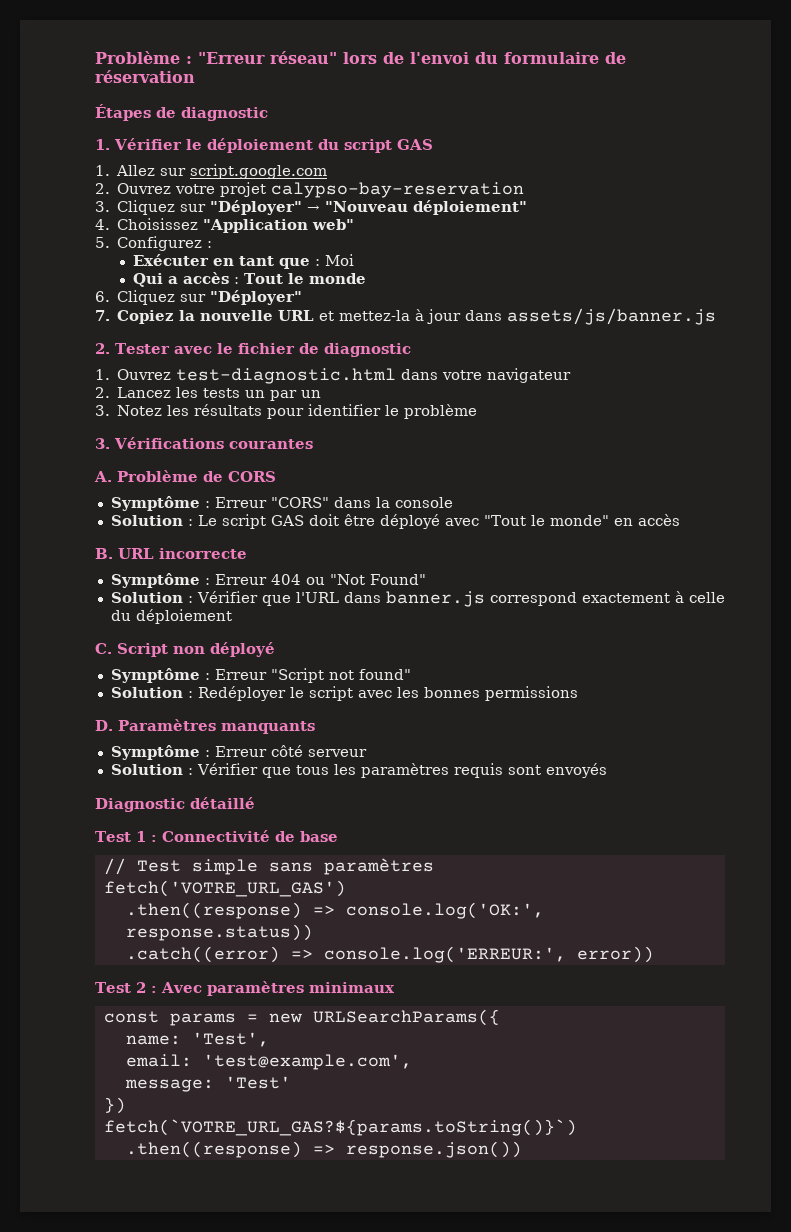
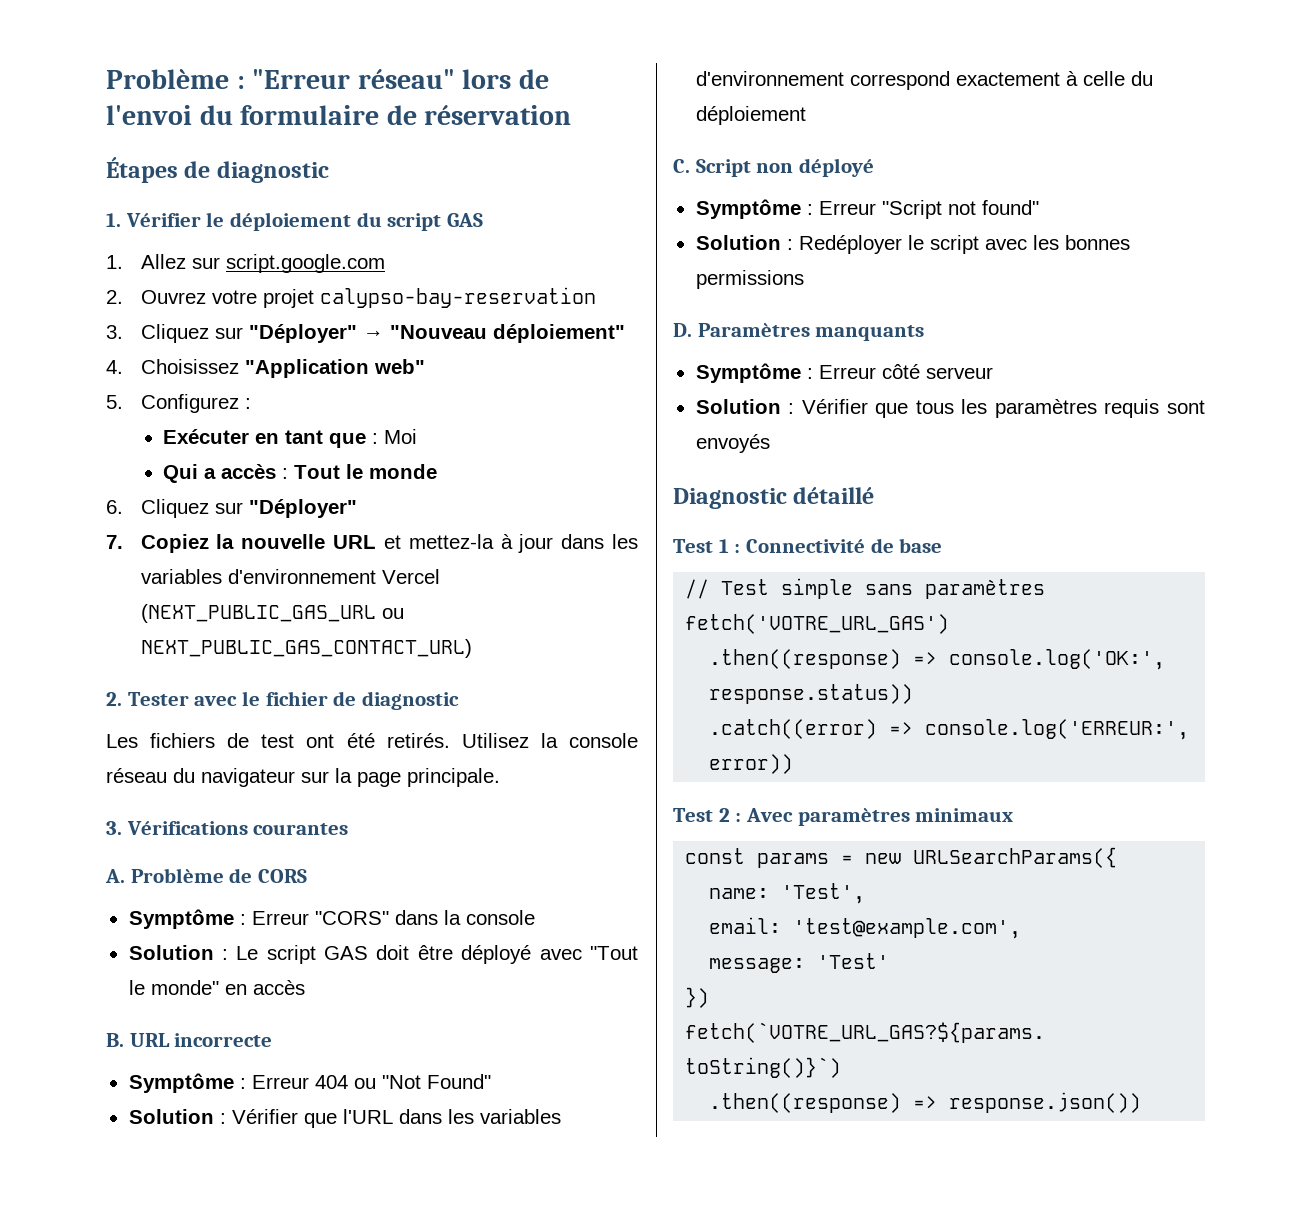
[507,308,717,325] assets/js/banner.js -> [611,534,638,549] [140,569,440,584] [140,604,404,623] [140,639,472,658] les variables d'environnement Vercel (NEXT_PUBLIC_GAS_URL ou NEXT_PUBLIC_GAS_CONTACT_URL)
[95,368,572,384] [95,387,322,401] [95,404,478,419] 1. Ouvrez test-diagnostic.html dans votre navigateur // 2. Lancez les tests un par un // 3. Notez les résultats pour identifier le problème -> [106,733,638,748] [106,768,500,787] Les fichiers de test ont été retirés. Utilisez la console réseau du navigateur sur la page principale.
[385,591,485,607] banner.js -> [447,1109,561,1124] [695,71,844,86] les variables d'environnement

